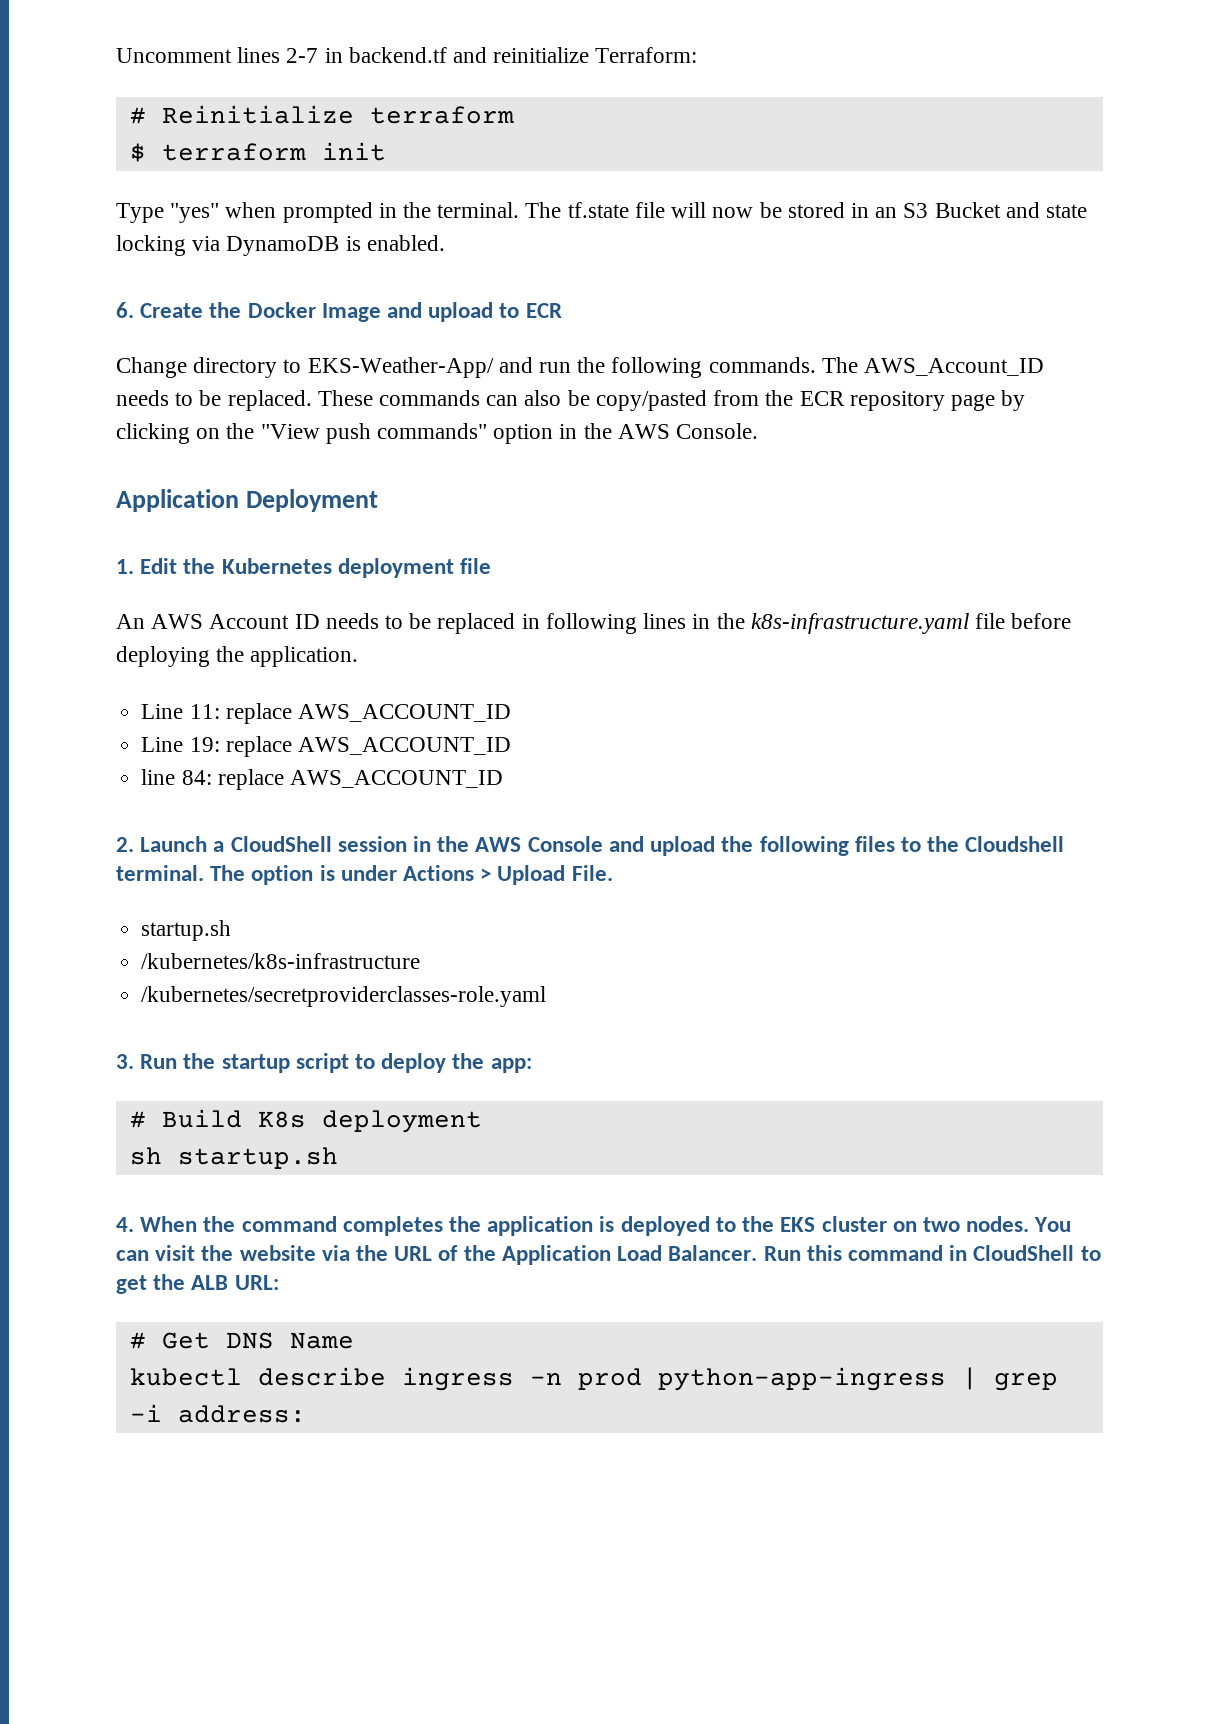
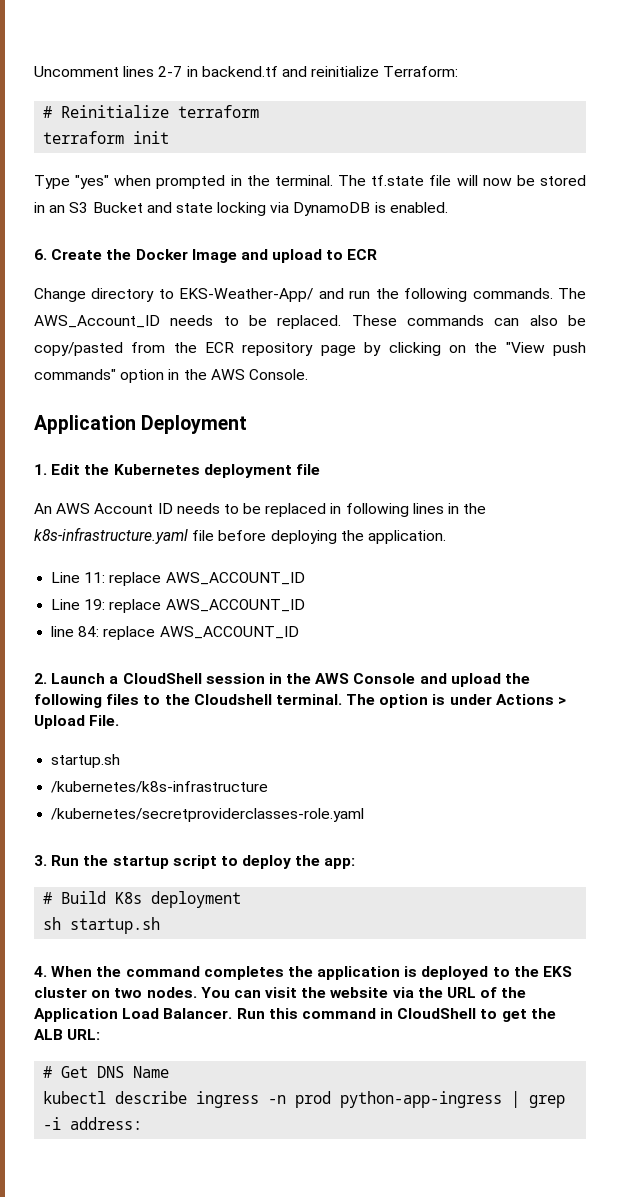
[129,143,146,162] $ -> (260, 111) none

